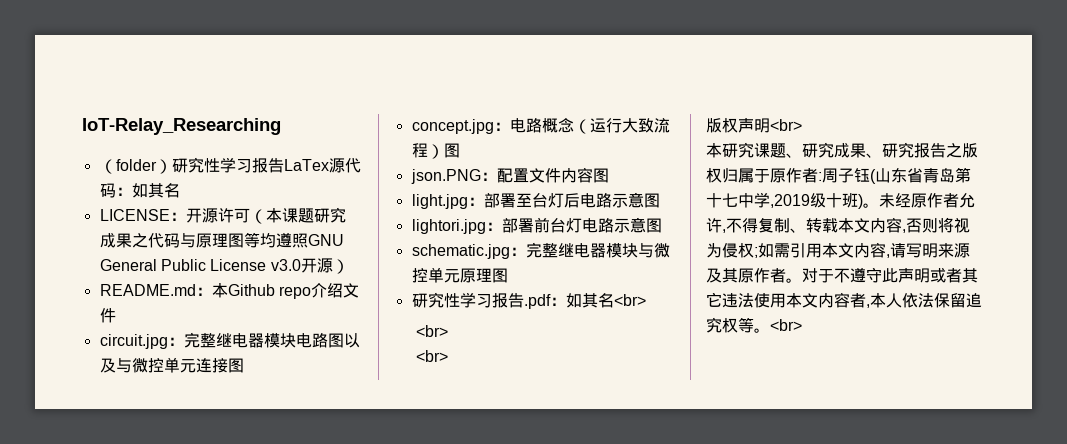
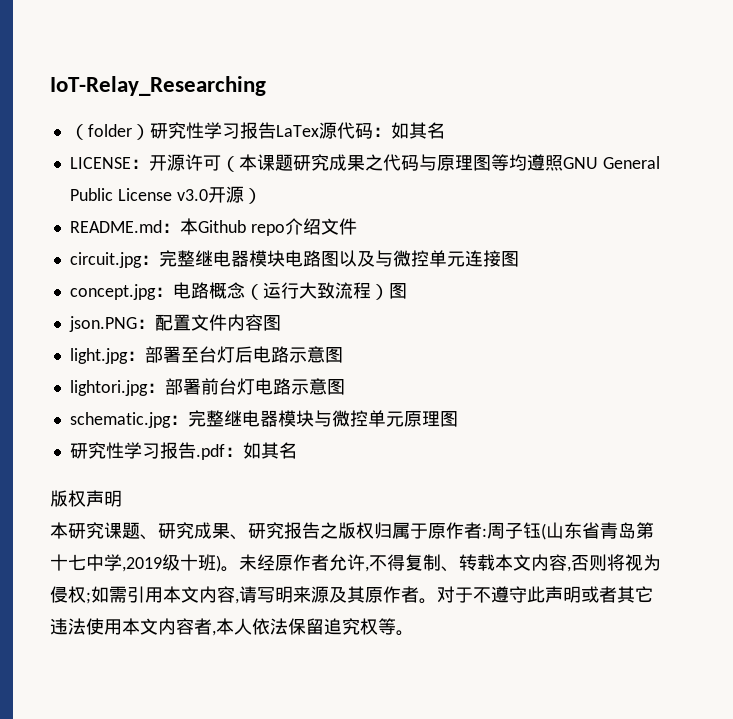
[613,294,646,306] [416,325,449,337] [416,350,449,362] <br> // <br> // <br> -> (297, 450) none
[770,119,802,131] <br> -> (122, 498) none
[770,319,802,331] <br> -> (414, 633) none

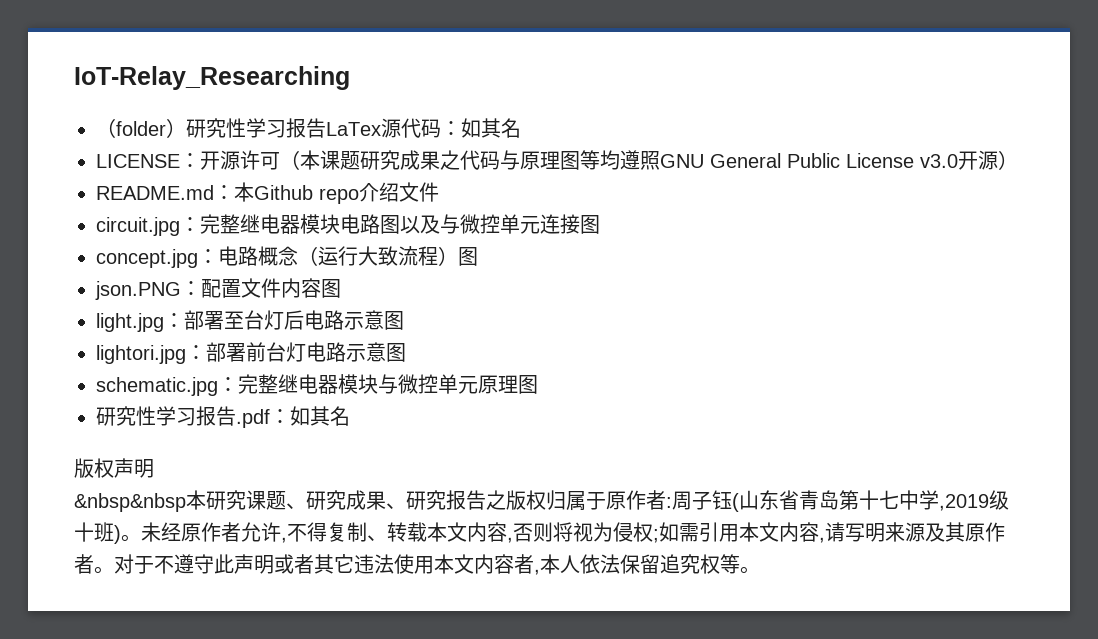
(122, 498) none -> [74,493,186,512] &nbsp&nbsp

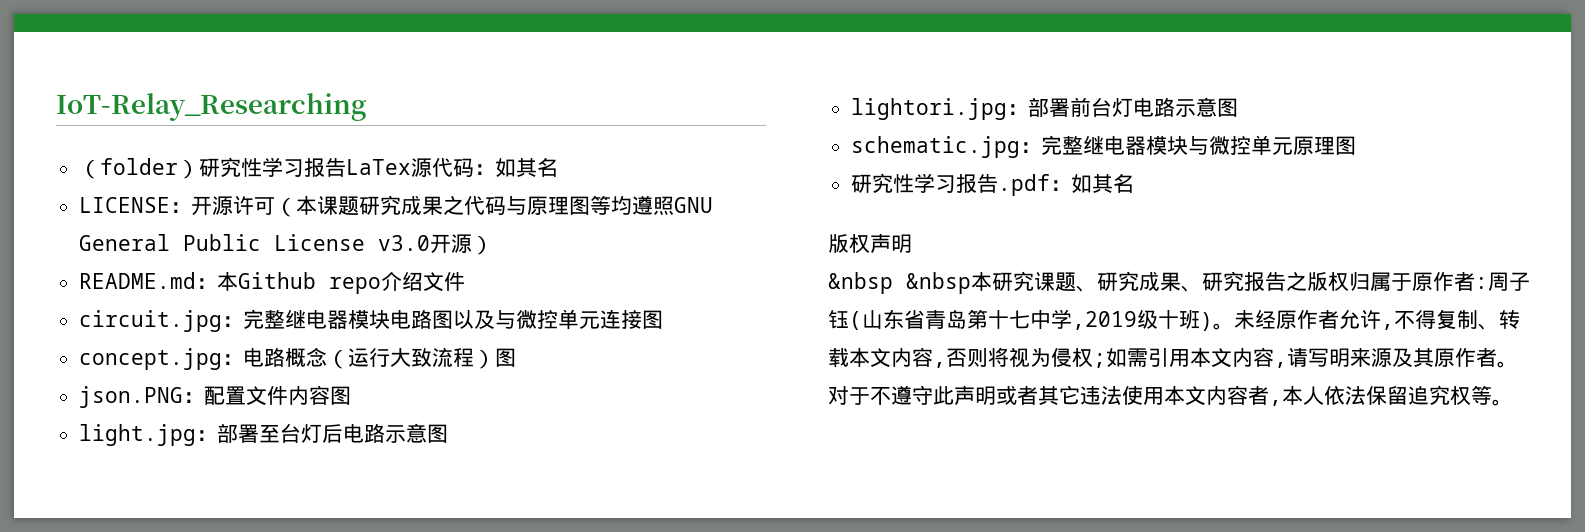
[74,493,186,512] &nbsp&nbsp -> [828,272,971,294] &nbsp &nbsp

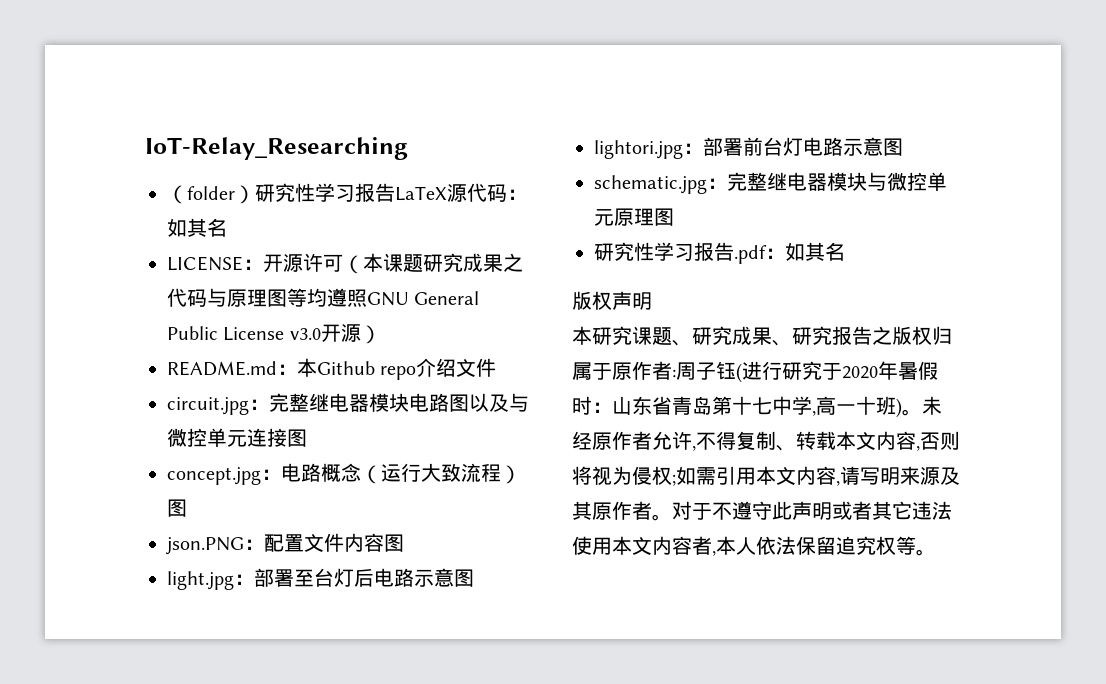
[346,159,412,175] LaTex -> [395,186,447,201] LaTeX
[828,272,971,294] &nbsp &nbsp -> (652, 301) none
(862, 320) none -> [742,361,938,380] [572,396,612,415] 进行研究于2020年暑假时：
[1072,310,1158,330] ,2019级 -> [812,396,856,416] ,高一

